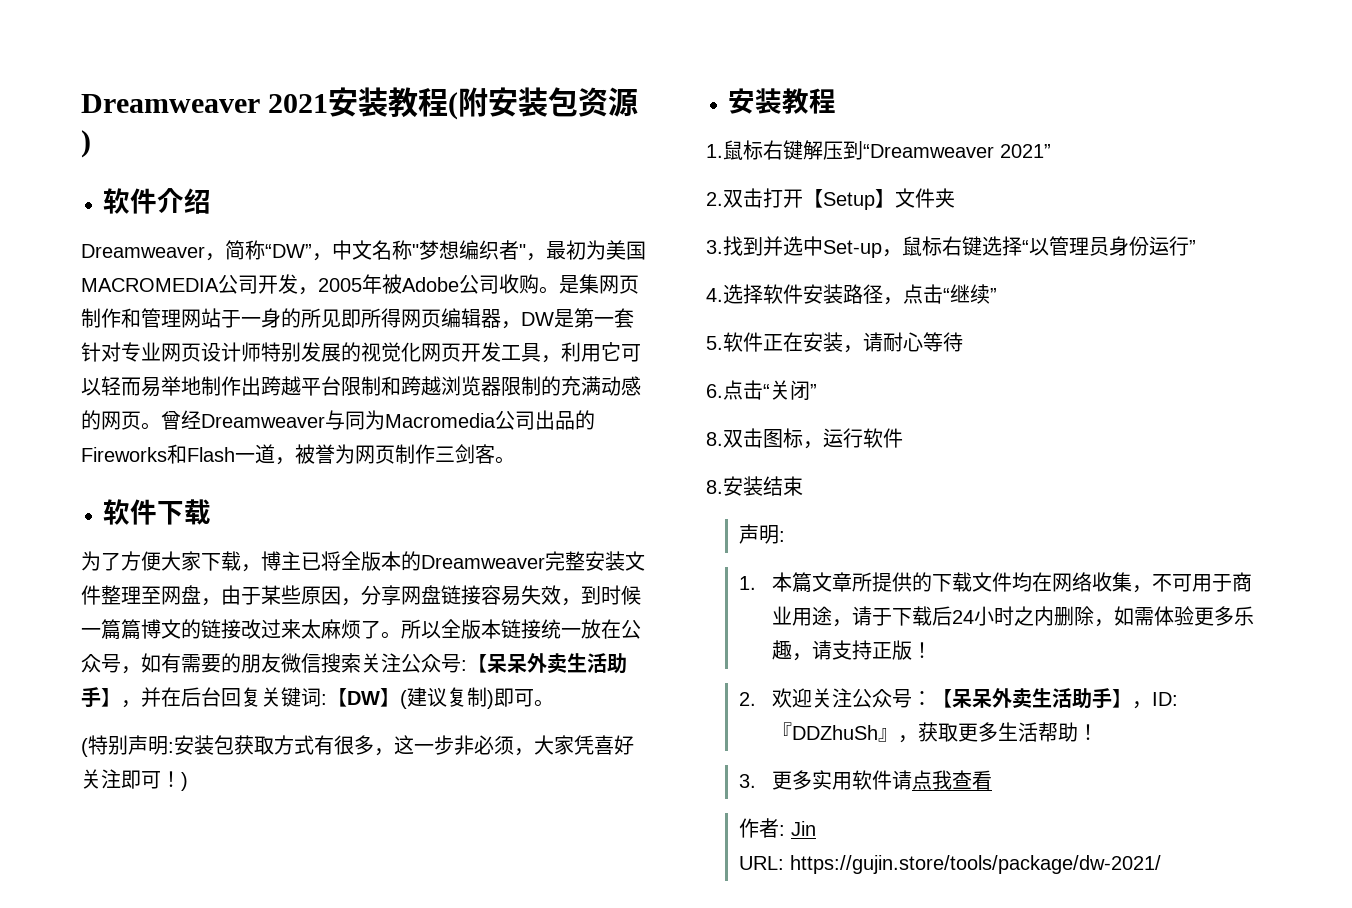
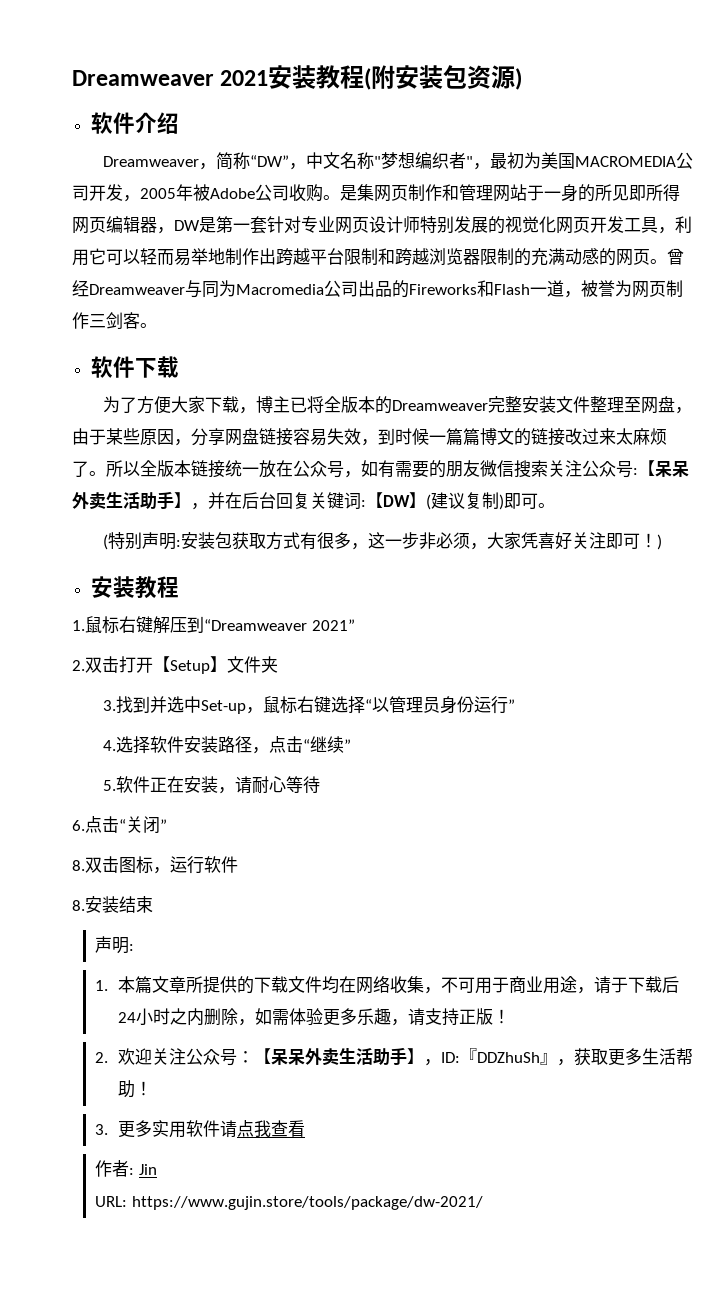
[790,855,1162,874] https://gujin.store/tools/package/dw-2021/ -> [131,1196,483,1210] https://www.gujin.store/tools/package/dw-2021/

